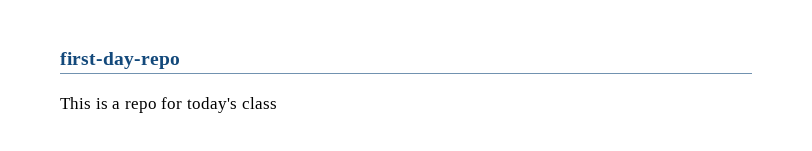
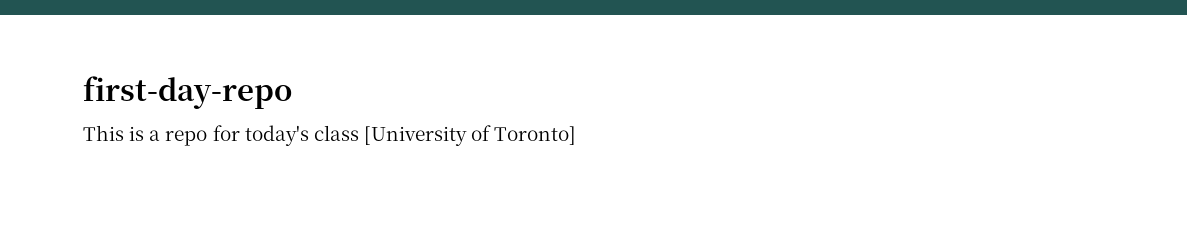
(277, 103) none -> [363,125,577,146] [University of Toronto]

